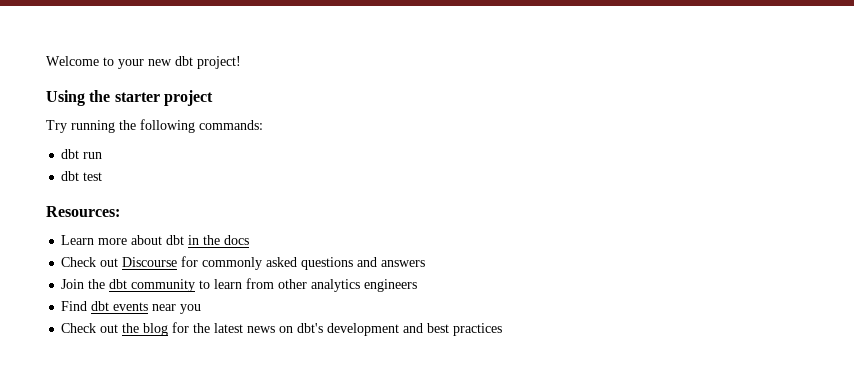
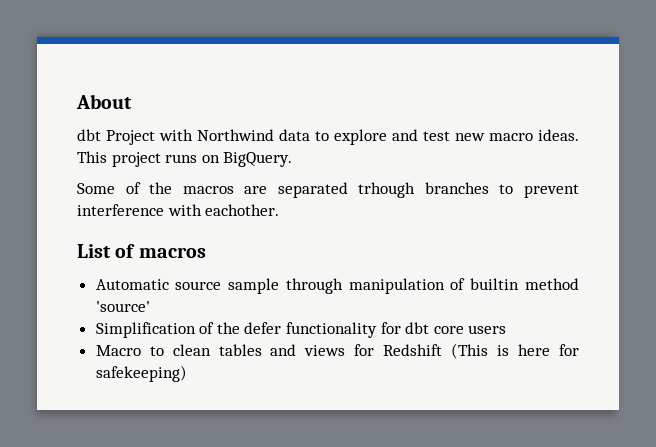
[46,56,241,69] [46,90,213,106] [46,119,263,133] [61,149,103,159] [61,171,103,181] [46,206,120,217] [61,235,250,245] [61,256,426,270] [61,278,418,292] [61,301,202,314] [61,322,503,336] Welcome to your new dbt project! // Using the starter project // Try running the following commands: // dbt run // dbt test // Resources: // Learn more about dbt in the docs // Check out Discourse for commonly asked questions and answers // Join the dbt community to learn from other analytics engineers // Find dbt events near you // Check out the blog for the latest news on dbt's development and best practices -> [76,94,132,109] [77,129,579,145] [77,151,293,167] [77,182,579,198] [77,204,280,216] [77,244,206,258] [95,278,579,294] [95,301,150,312] [95,322,507,338] [95,343,579,359] [95,365,187,382] About // dbt Project with Northwind data to explore and test new macro ideas. This project runs on BigQuery. // Some of the macros are separated trhough branches to prevent interference with eachother. // List of macros // Automatic source sample through manipulation of builtin method 'source' // Simplification of the defer functionality for dbt core users // Macro to clean tables and views for Redshift (This is here for safekeeping)

